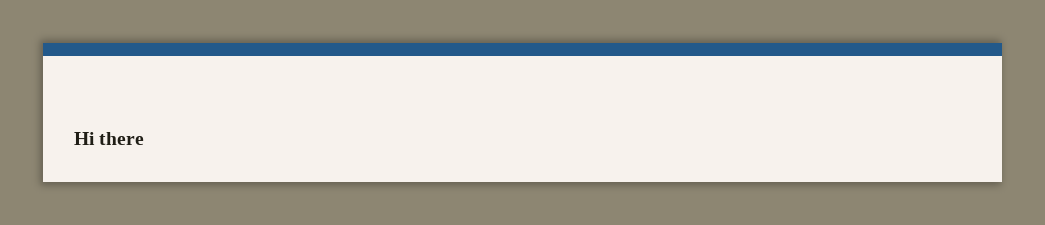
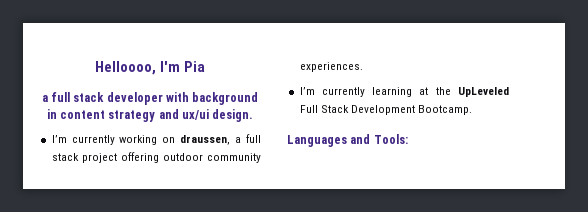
[74,132,145,145] Hi there -> [95,61,205,75] [41,92,259,105] [46,109,254,122] [51,134,261,145] [51,152,261,163] [299,62,363,72] [299,87,509,97] [299,105,472,115] [287,134,408,147] Helloooo, I'm Pia // a full stack developer with background in content strategy and ux/ui design. // I’m currently working on draussen, a full stack project offering outdoor community experiences. // I’m currently learning at the UpLeveled Full Stack Development Bootcamp. // Languages and Tools:

